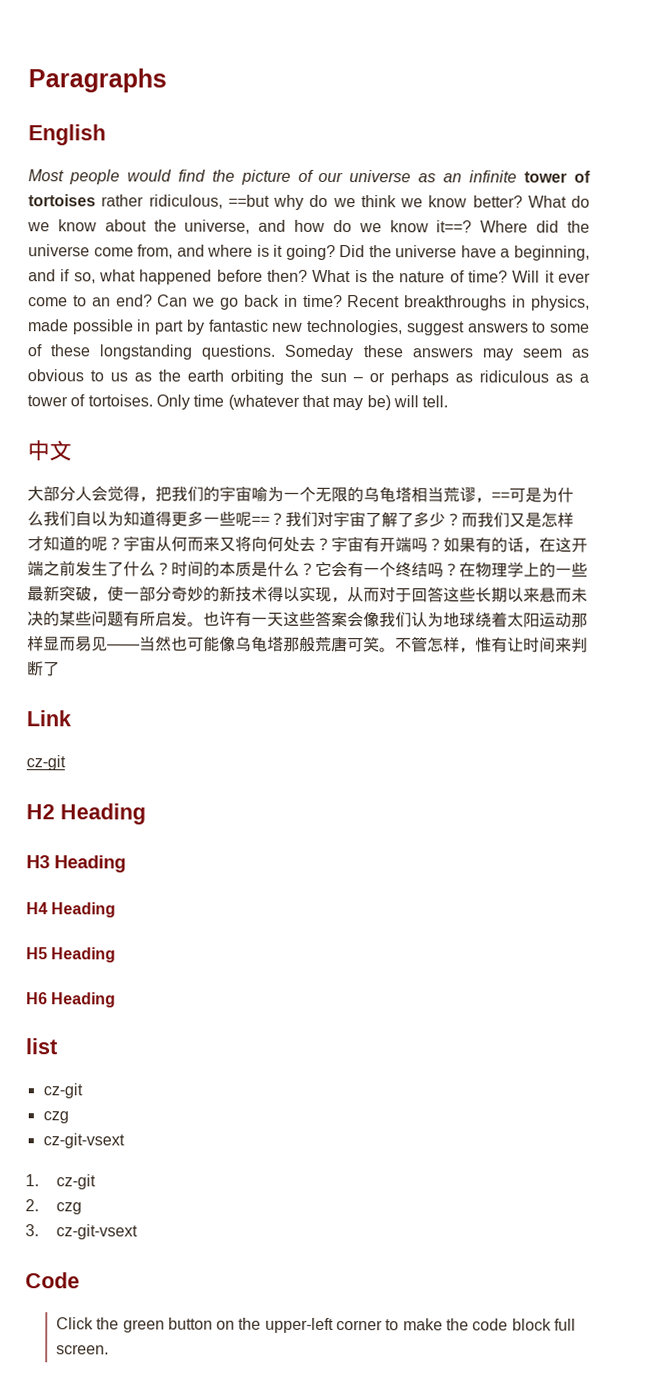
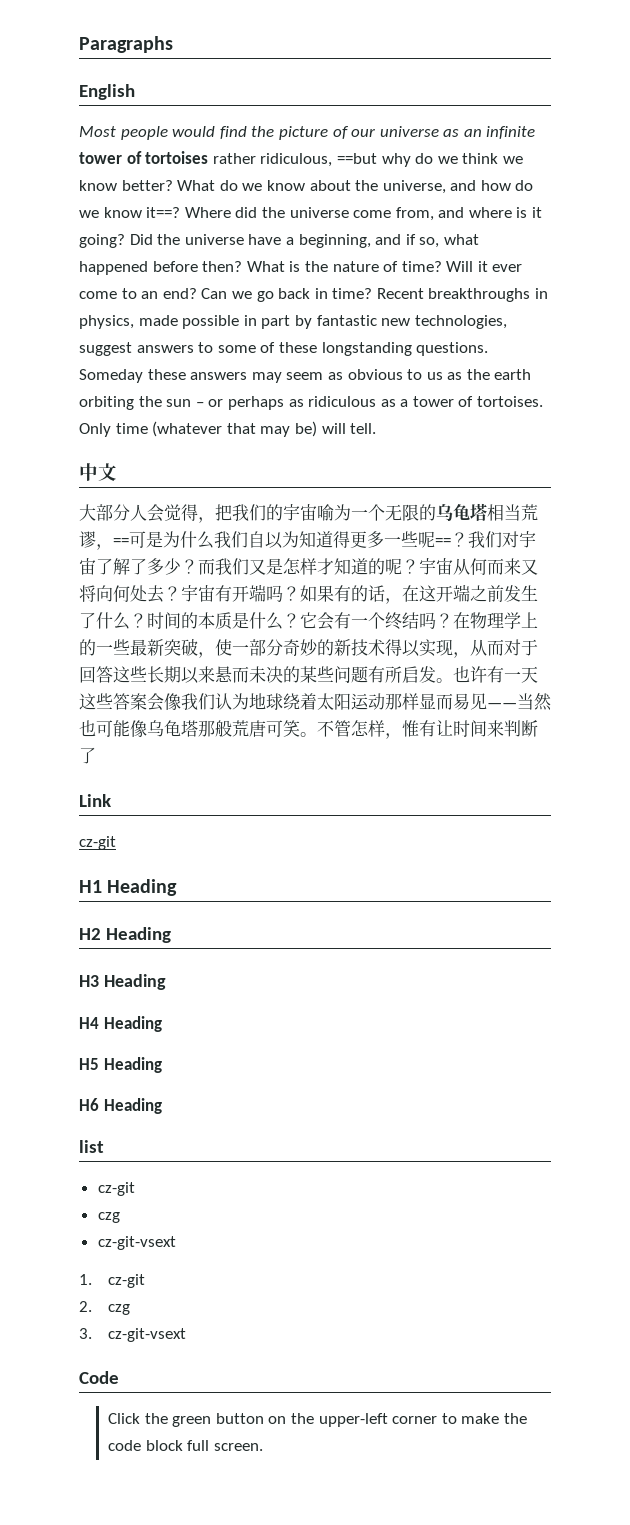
(66, 763) none -> [79,879,178,896] // H1 Heading

